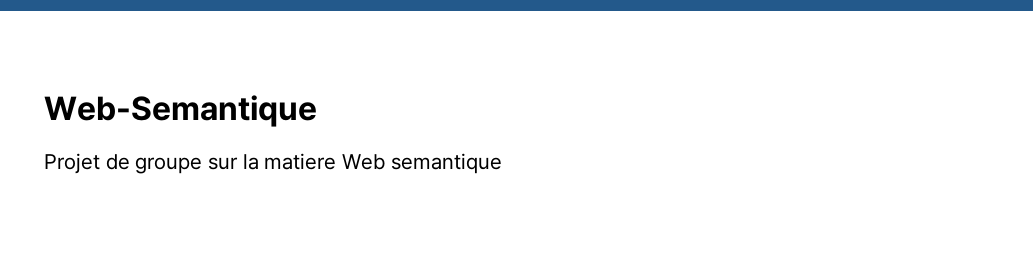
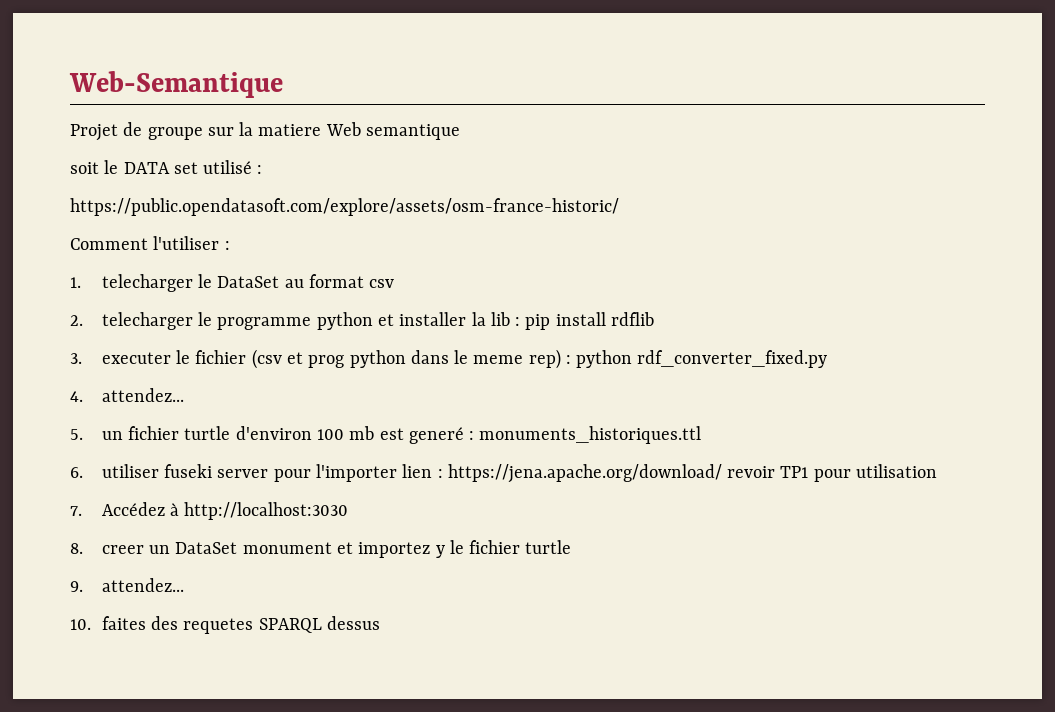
(502, 163) none -> [70,160,263,174] [70,198,619,216] [70,236,230,250] [70,274,395,292] [70,312,654,330] [70,349,828,369] [70,388,184,402] [70,426,702,444] [70,464,937,483] [70,502,349,520] [70,540,572,558] [70,578,184,592] [70,616,380,634] // soit le DATA set utilisé : // https://public.opendatasoft.com/explore/assets/osm-france-historic/ // Comment l'utiliser : // 1. telecharger le DataSet au format csv // 2. telecharger le programme python et installer la lib : pip install rdflib // 3. executer le fichier (csv et prog python dans le meme rep) : python rdf_converter_fixed.py // 4. attendez... // 5. un fichier turtle d'environ 100 mb est generé : monuments_historiques.ttl // 6. utiliser fuseki server pour l'importer lien : https://jena.apache.org/download/ revoir TP1 pour utilisation // 7. Accédez à http://localhost:3030 // 8. creer un DataSet monument et importez y le fichier turtle // 9. attendez... // 10. faites des requetes SPARQL dessus

